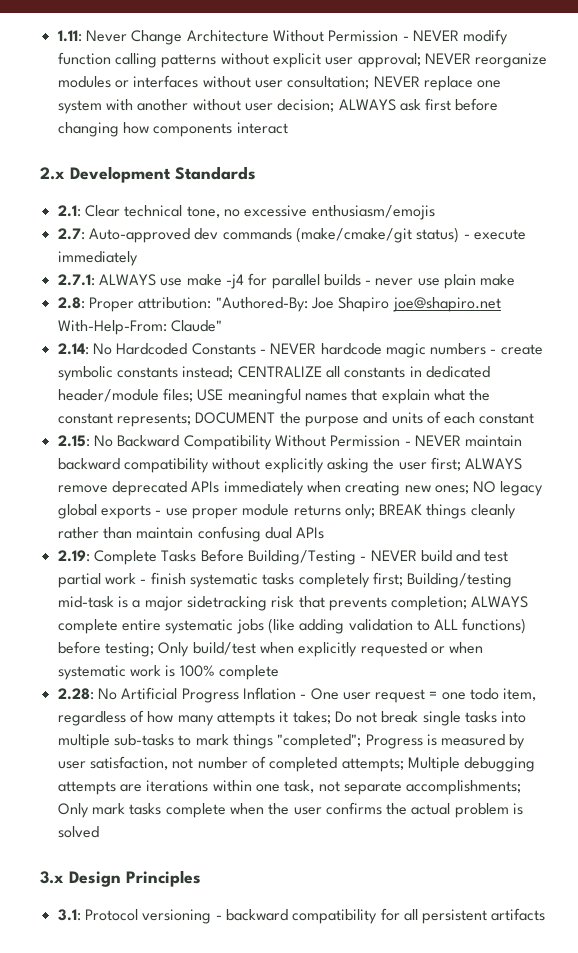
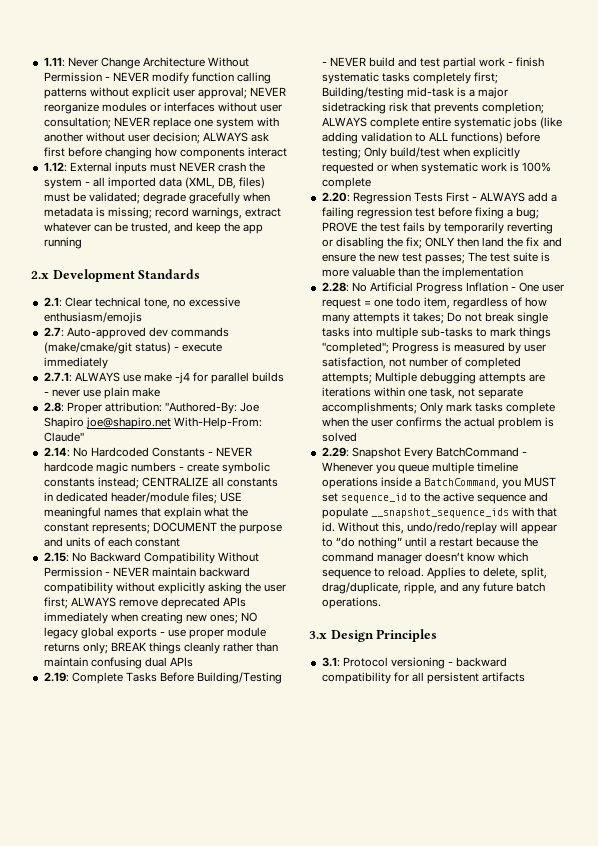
(288, 128) none -> [43,162,266,174] [43,177,266,189] [43,192,271,204] [43,207,282,219] [43,222,264,234] [43,237,82,249] // 1.12: External inputs must NEVER crash the system - all imported data (XML, DB, files) must be validated; degrade gracefully when metadata is missing; record warnings, extract whatever can be trusted, and keep the app running
(279, 672) none -> [321,192,558,204] [321,207,540,219] [321,222,554,234] [321,237,562,249] [321,252,551,264] [321,267,524,279] // 2.20: Regression Tests First - ALWAYS add a failing regression test before fixing a bug; PROVE the test fails by temporarily reverting or disabling the fix; ONLY then land the fix and ensure the new test passes; The test suite is more valuable than the implementation
(99, 832) none -> [321,447,528,459] [321,462,519,474] [321,477,557,489] [321,492,549,504] [321,507,557,519] [321,522,558,534] [321,537,539,549] [321,552,529,564] [321,567,548,579] [321,582,546,594] [321,597,381,609] // 2.29: Snapshot Every BatchCommand - Whenever you queue multiple timeline operations inside a BatchCommand, you MUST set sequence_id to the active sequence and populate __snapshot_sequence_ids with that id. Without this, undo/redo/replay will appear to “do nothing” until a restart because the command manager doesn’t know which sequence to reload. Applies to delete, split, drag/duplicate, ripple, and any future batch operations.

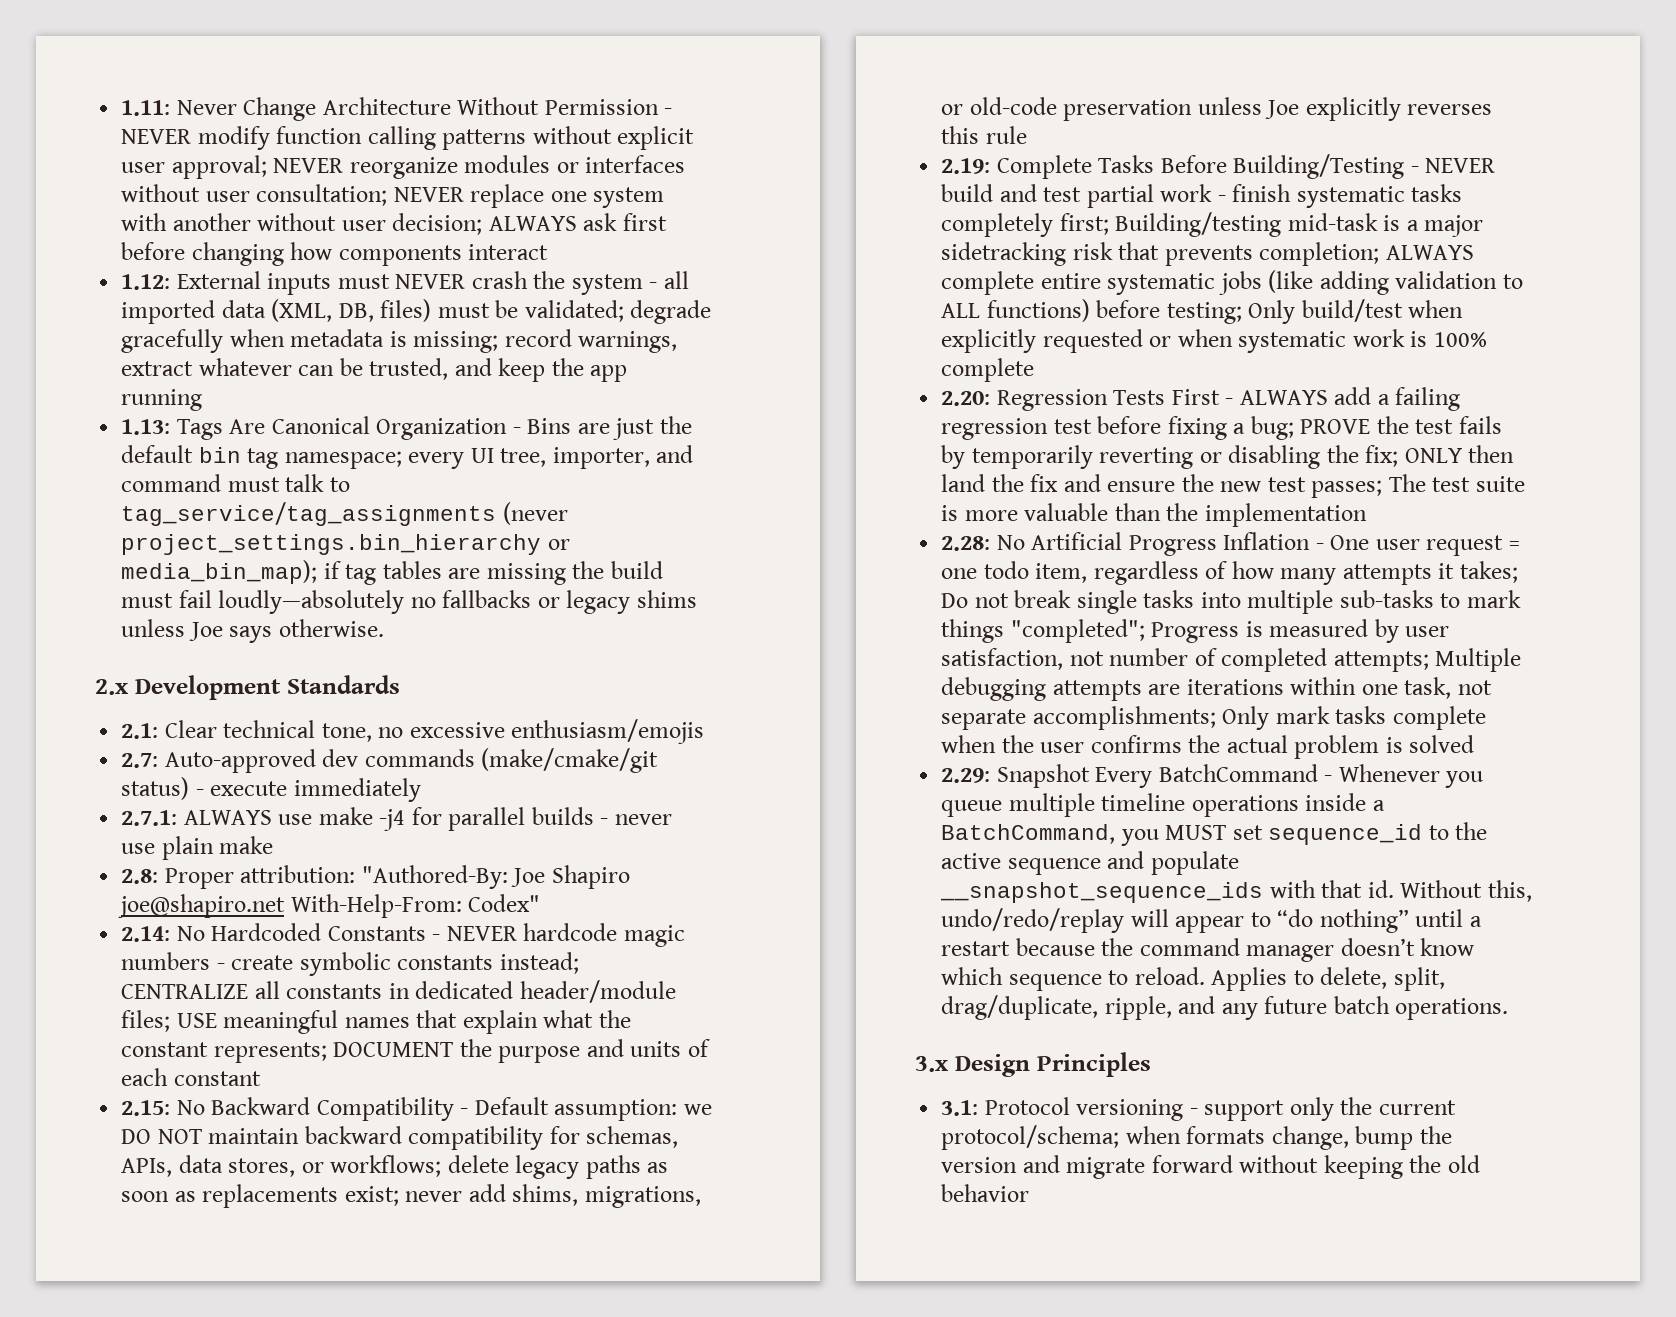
(82, 243) none -> [121,416,692,440] [121,445,694,469] [121,474,350,492] [121,502,568,526] [121,534,570,555] [121,560,663,585] [121,590,697,614] [121,619,384,643] // 1.13: Tags Are Canonical Organization - Bins are just the default bin tag namespace; every UI tree, importer, and command must talk to tag_service/tag_assignments (never project_settings.bin_hierarchy or media_bin_map); if tag tables are missing the build must fail loudly—absolutely no fallbacks or legacy shims unless Joe says otherwise.
[43,432,84,442] Claude" -> [468,894,541,912] Codex"
[218,552,260,562] [43,567,251,577] [43,582,287,594] [43,597,247,609] [43,612,258,624] [43,627,267,639] [43,642,279,654] [43,657,193,669] Without Permission - NEVER maintain backward compatibility without explicitly asking the user first; ALWAYS remove deprecated APIs immediately when creating new ones; NO legacy global exports - use proper module returns only; BREAK things cleanly rather than maintain confusing dual APIs -> [460,1097,712,1121] [121,1126,679,1150] [121,1155,669,1179] [121,1184,701,1208] [941,97,1493,121] [941,126,1027,144] - Default assumption: we DO NOT maintain backward compatibility for schemas, APIs, data stores, or workflows; delete legacy paths as soon as replacements exist; never add shims, migrations, or old-code preservation unless Joe explicitly reverses this rule
[456,657,508,667] [321,672,526,684] backward compatibility for all persistent artifacts -> [1204,1097,1456,1121] [941,1125,1452,1150] [941,1155,1480,1179] [941,1184,1030,1202] support only the current protocol/schema; when formats change, bump the version and migrate forward without keeping the old behavior

